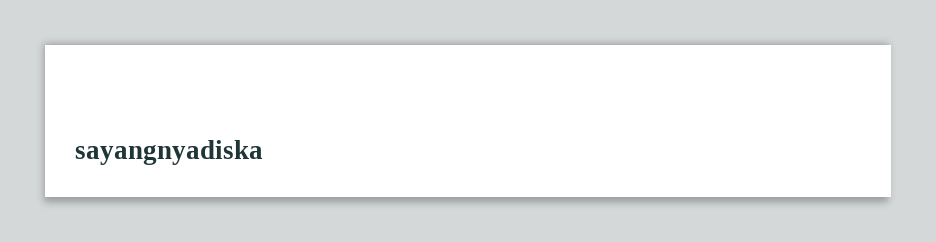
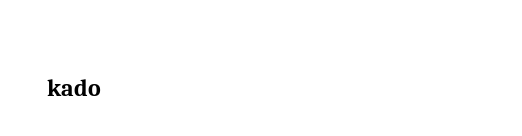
[75,140,263,165] sayangnyadiska -> [47,79,101,96] kado

